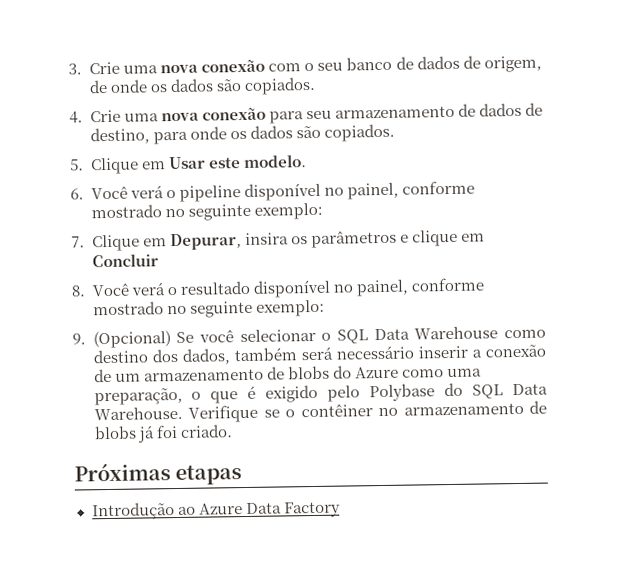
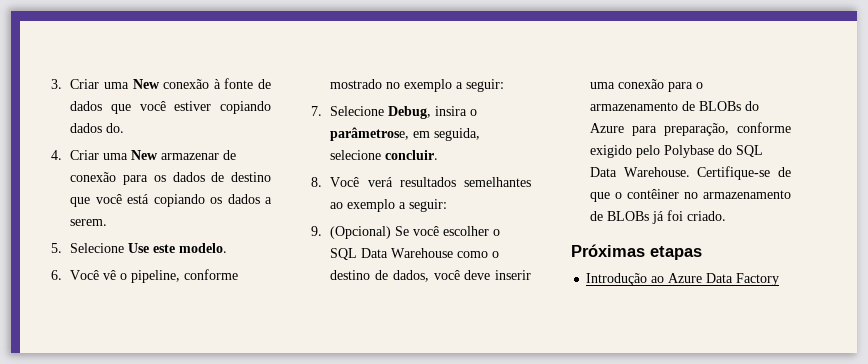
[88,55,542,75] [88,76,316,95] [69,102,543,124] [89,123,395,145] [69,154,307,175] [70,180,475,202] [90,202,323,221] [71,229,485,252] [91,253,159,268] [71,277,484,298] [92,299,325,318] Crie uma nova conexão com o seu banco de dados de origem, de onde os dados são copiados. // 4. Crie uma nova conexão para seu armazenamento de dados de destino, para onde os dados são copiados. // 5. Clique em Usar este modelo. // 6. Você verá o pipeline disponível no painel, conforme mostrado no seguinte exemplo: // 7. Clique em Depurar, insira os parâmetros e clique em Concluir // 8. Você verá o resultado disponível no painel, conforme mostrado no seguinte exemplo: -> [70,78,271,89] [70,101,271,114] [70,123,125,133] [51,150,237,160] [70,172,271,185] [70,194,272,207] [70,219,108,226] [51,243,228,253] [51,269,239,283] [330,79,505,92] [311,106,478,119] [330,127,481,141] [330,150,439,160] [311,177,531,187] [330,199,448,212] Criar uma New conexão à fonte de dados que você estiver copiando dados do. // 4. Criar uma New armazenar de conexão para os dados de destino que você está copiando os dados a serem. // 5. Selecione Use este modelo. // 6. Você vê o pipeline, conforme mostrado no exemplo a seguir: // 7. Selecione Debug, insira o parâmetrose, em seguida, selecione concluir. // 8. Você verá resultados semelhantes ao exemplo a seguir:
[239,328,316,343] selecionar -> [443,226,490,236] escolher
[92,344,546,365] [93,365,330,383] destino dos dados, também será necessário inserir a conexão de um armazenamento de blobs -> [492,251,500,258] [330,270,531,282] [590,79,704,92] [590,101,742,111] o destino de dados, você deve inserir uma conexão para o armazenamento de BLOBs
[401,368,482,378] [93,385,257,406] como uma preparação, o que é -> [632,122,791,136] para preparação, conforme
[188,404,280,423] Verifique se -> [697,166,791,180] [590,192,611,202] Certifique-se de que
[93,425,137,440] blobs -> [607,211,650,221] BLOBs

